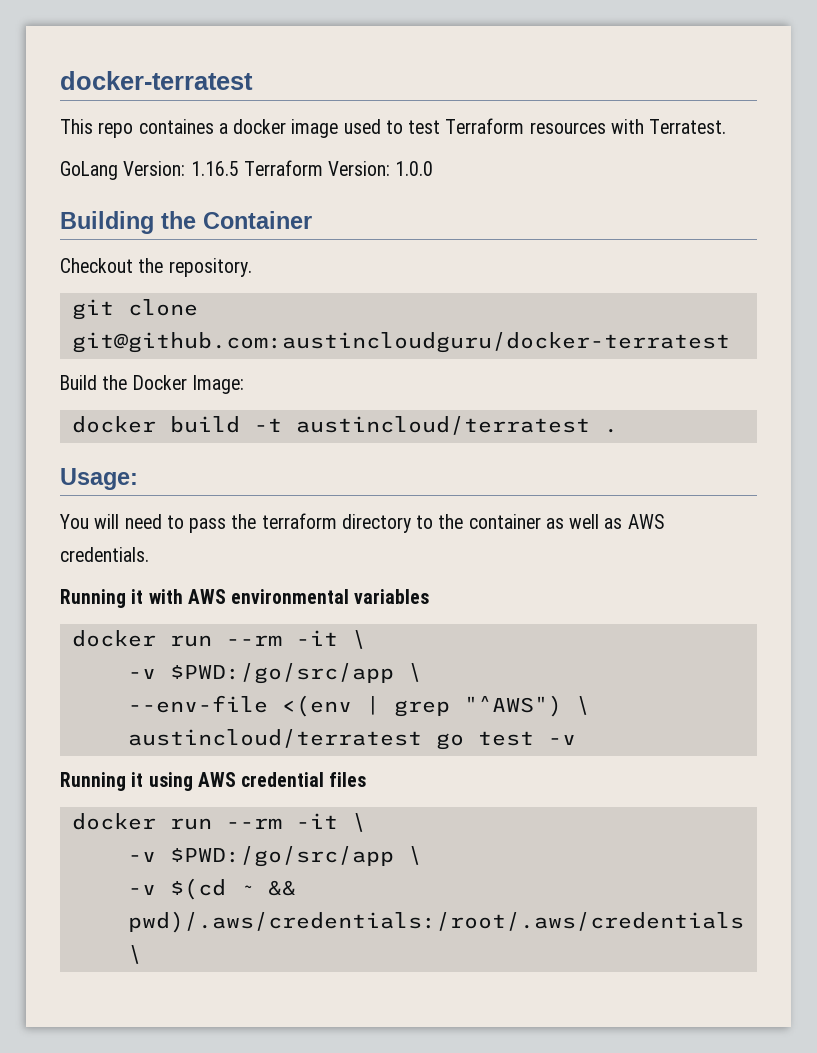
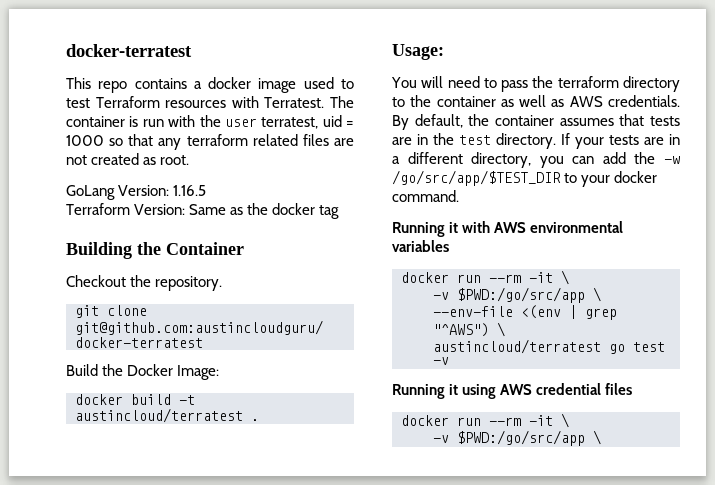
[138,119,214,134] containes -> [134,78,187,89] contains
(727, 126) none -> [330,96,354,108] [66,115,354,129] [66,134,354,150] [66,153,190,165] The container is run with the user terratest, uid = 1000 so that any terraform related files are not created as root.
(239, 168) none -> (207, 190) //
[395,161,434,176] 1.0.0 -> [189,203,340,219] Same as the docker tag
(149, 554) none -> [392,114,680,130] [392,133,680,149] [392,152,680,168] [392,170,658,187] [392,190,459,202] By default, the container assumes that tests are in the test directory. If your tests are in a different directory, you can add the -w /go/src/app/$TEST_DIR to your docker command.
[127,878,296,900] [127,911,744,933] [127,945,142,964] // -v $(cd ~ && pwd)/.aws/credentials:/root/.aws/credentials \ -> (601, 437) none

